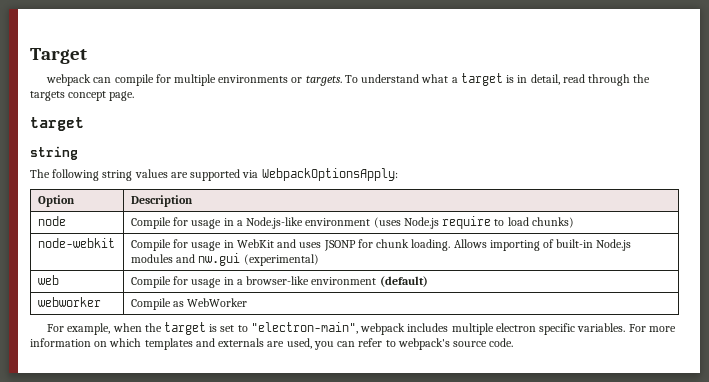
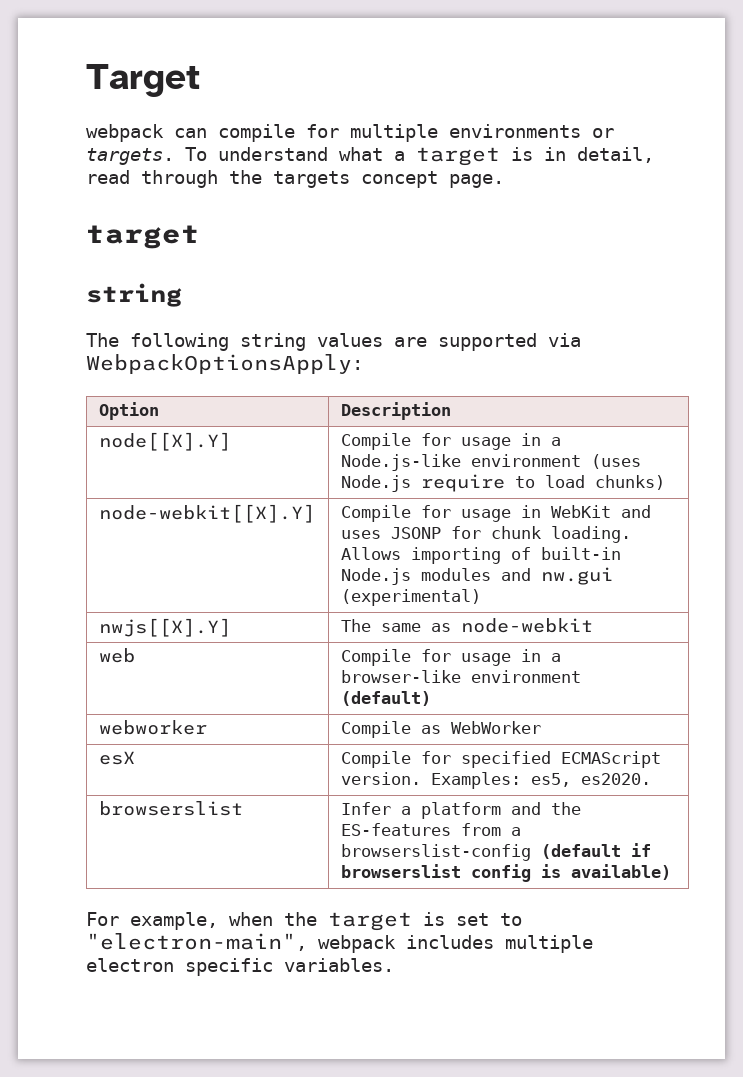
[37,216,66,226] node -> [98,432,231,451] node[[X].Y]
[37,238,115,248] node-webkit -> [98,504,315,523] node-webkit[[X].Y]
(319, 260) none -> [98,618,231,637] [340,618,593,633] // nwjs[[X].Y] | The same as node-webkit
(248, 302) none -> [98,751,135,765] [340,751,661,768] [340,772,651,789] [98,801,243,816] [340,802,581,819] [340,823,521,836] [340,843,651,861] [340,864,671,882] // esX | Compile for specified ECMAScript version. Examples: es5, es2020. // browserslist | Infer a platform and the ES-features from a browserslist-config (default if browserslist config is available)
[628,324,676,332] [30,338,514,350] For more information on which templates and externals are used, you can refer to webpack's source code. -> (394, 965) none

